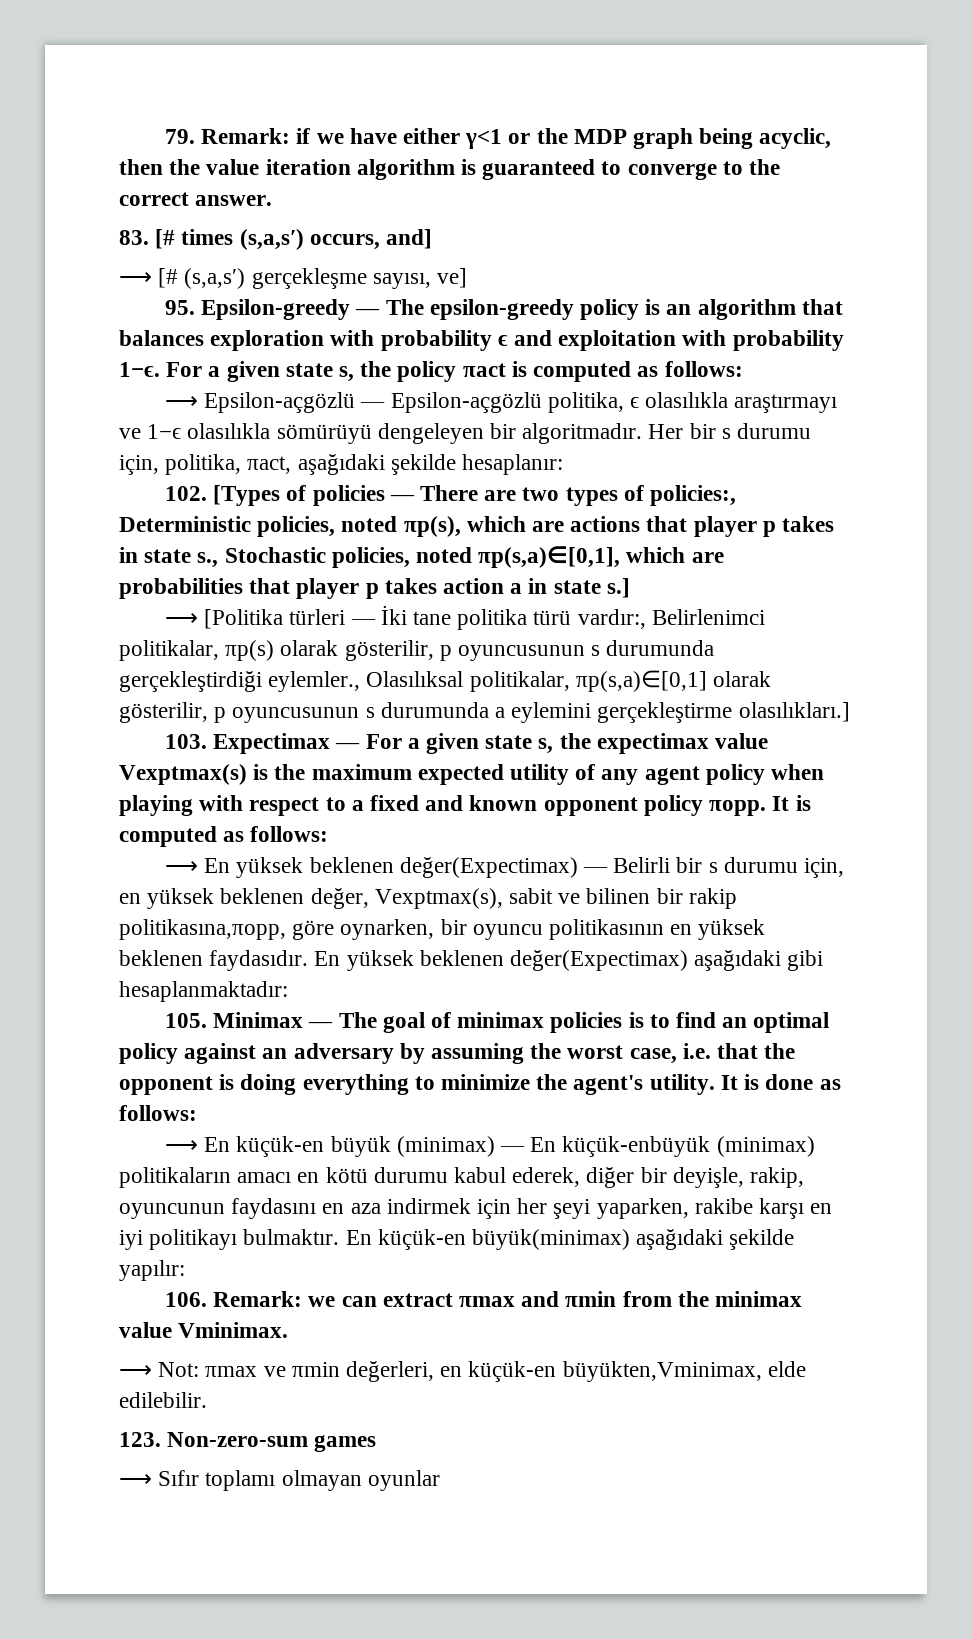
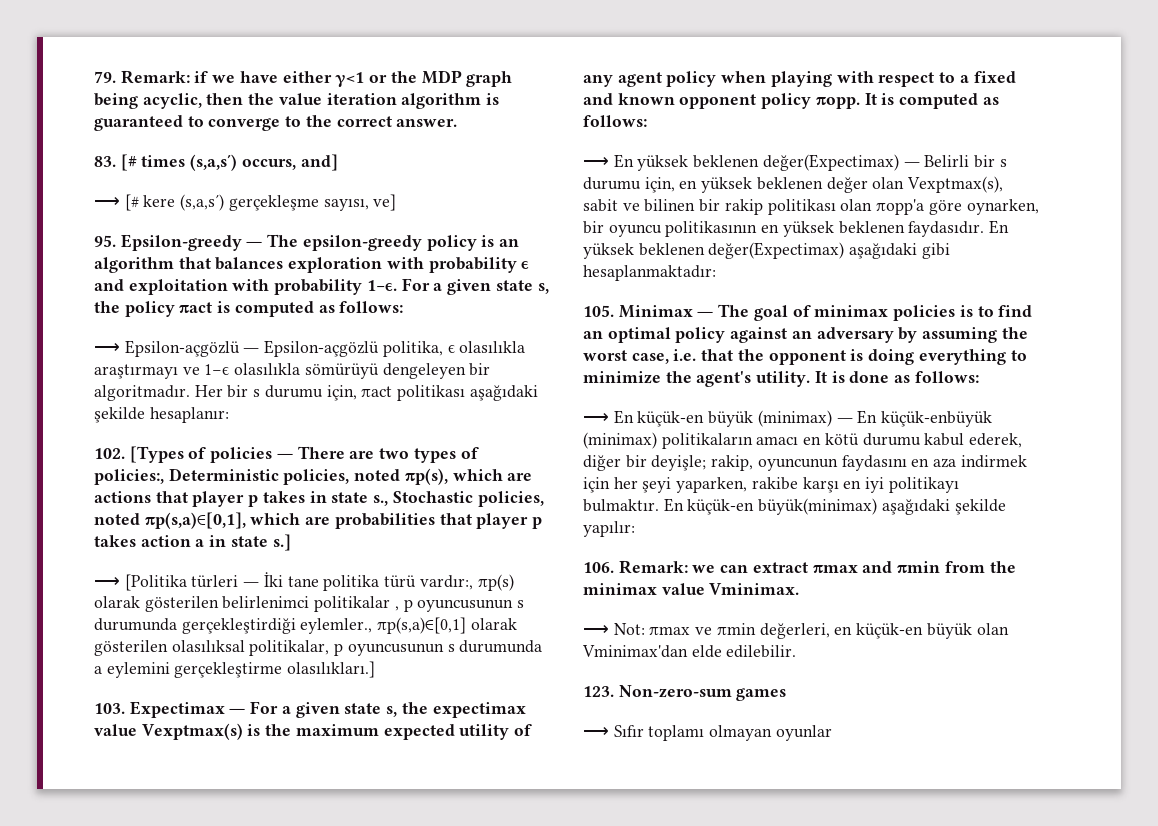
(179, 278) none -> [143,195,176,207] kere
[165,454,292,475] politika, πact, -> [361,385,466,401] πact politikası
[651,609,765,625] [119,640,434,661] Belirlenimci politikalar, πp(s) olarak gösterilir, -> [477,574,514,591] [94,596,399,612] πp(s) olarak gösterilen belirlenimci politikalar ,
[366,670,772,692] [119,702,208,723] Olasılıksal politikalar, πp(s,a)∈[0,1] olarak gösterilir, -> [377,617,517,634] [94,640,330,656] πp(s,a)∈[0,1] olarak gösterilen olasılıksal politikalar,
[310,888,369,909] değer, -> [826,177,905,193] değer olan
[119,919,286,940] politikasına,πopp, -> [767,199,925,215] politikası olan πopp'a
[672,1167,744,1188] deyişle, -> [651,455,707,471] deyişle;
[562,1361,762,1382] büyükten,Vminimax, -> [926,623,1009,639] [582,645,688,658] büyük olan Vminimax'dan

